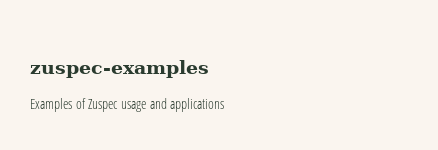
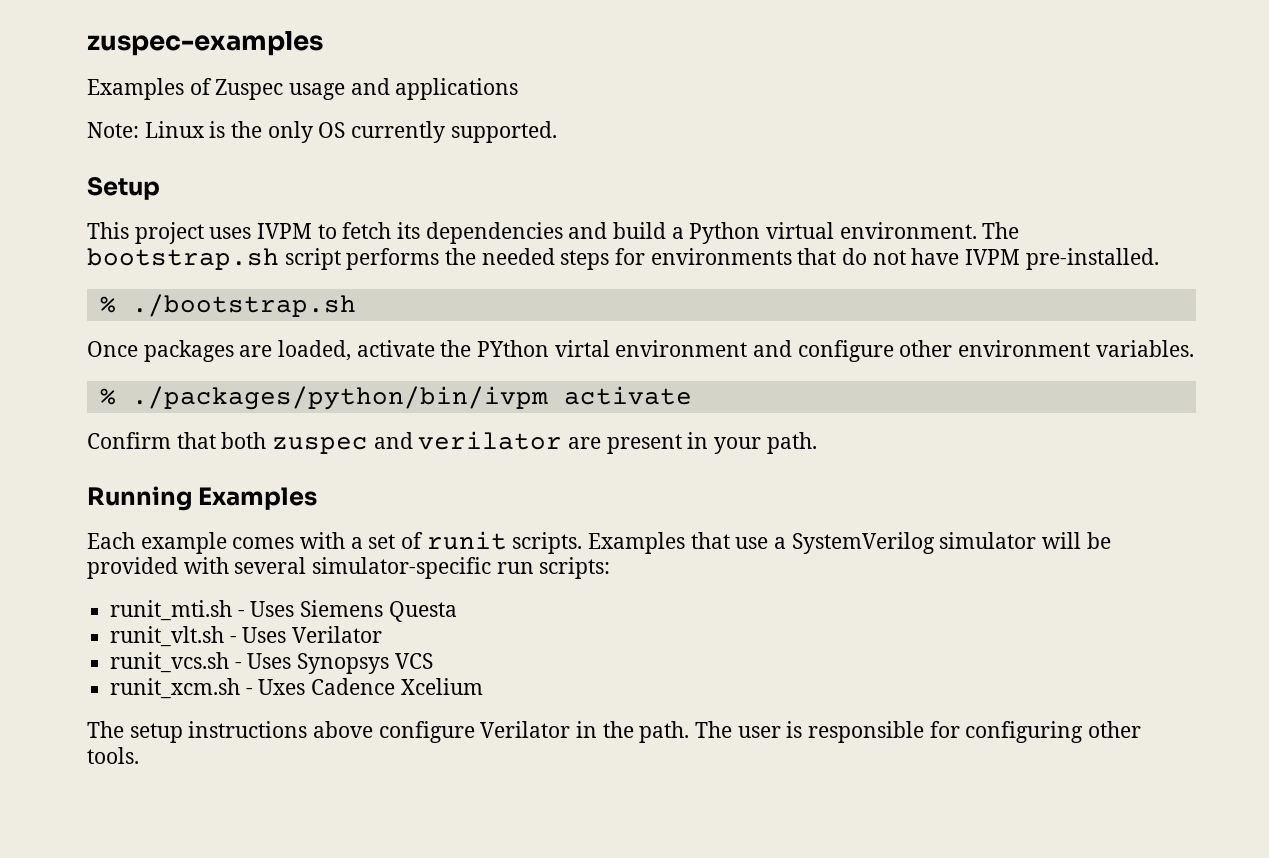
(225, 105) none -> [87,121,557,143] [87,176,160,200] [87,222,1020,244] [87,248,1159,270] [99,294,356,317] [87,340,1194,362] [99,386,692,410] [87,431,817,454] [87,486,318,511] [87,531,1111,554] [87,557,611,579] [110,600,457,622] [110,626,383,647] [110,652,433,674] [110,678,483,699] [87,721,1142,743] [87,747,139,764] // Note: Linux is the only OS currently supported. // Setup // This project uses IVPM to fetch its dependencies and build a Python virtual environment. The bootstrap.sh script performs the needed steps for environments that do not have IVPM pre-installed. // % ./bootstrap.sh // Once packages are loaded, activate the PYthon virtal environment and configure other environment variables. // % ./packages/python/bin/ivpm activate // Confirm that both zuspec and verilator are present in your path. // Running Examples // Each example comes with a set of runit scripts. Examples that use a SystemVerilog simulator will be provided with several simulator-specific run scripts: // runit_mti.sh - Uses Siemens Questa // runit_vlt.sh - Uses Verilator // runit_vcs.sh - Uses Synopsys VCS // runit_xcm.sh - Uxes Cadence Xcelium // The setup instructions above configure Verilator in the path. The user is responsible for configuring other tools.

